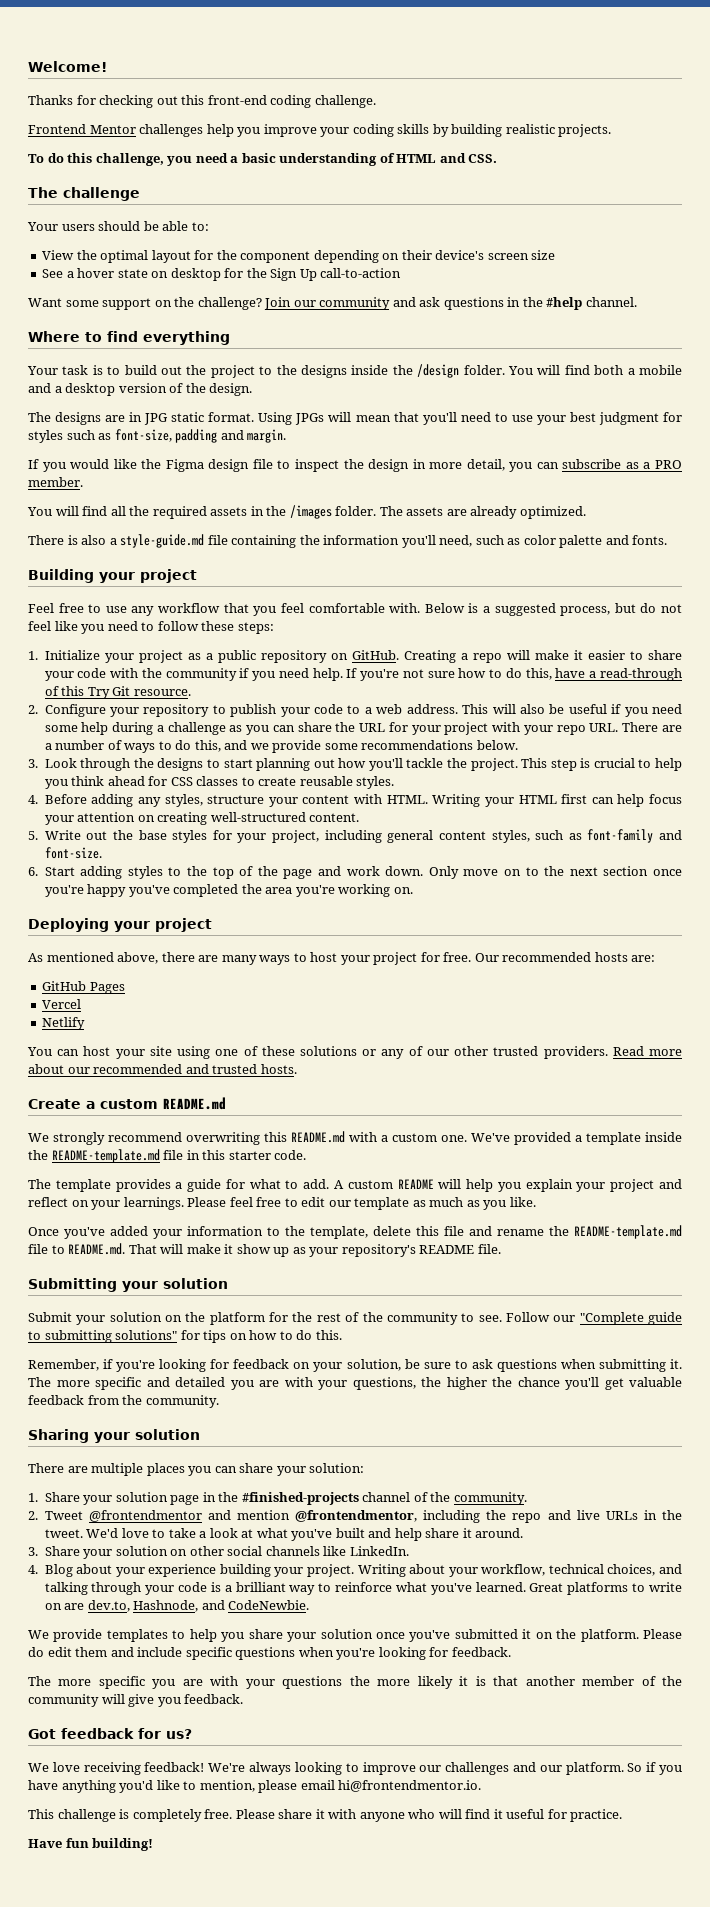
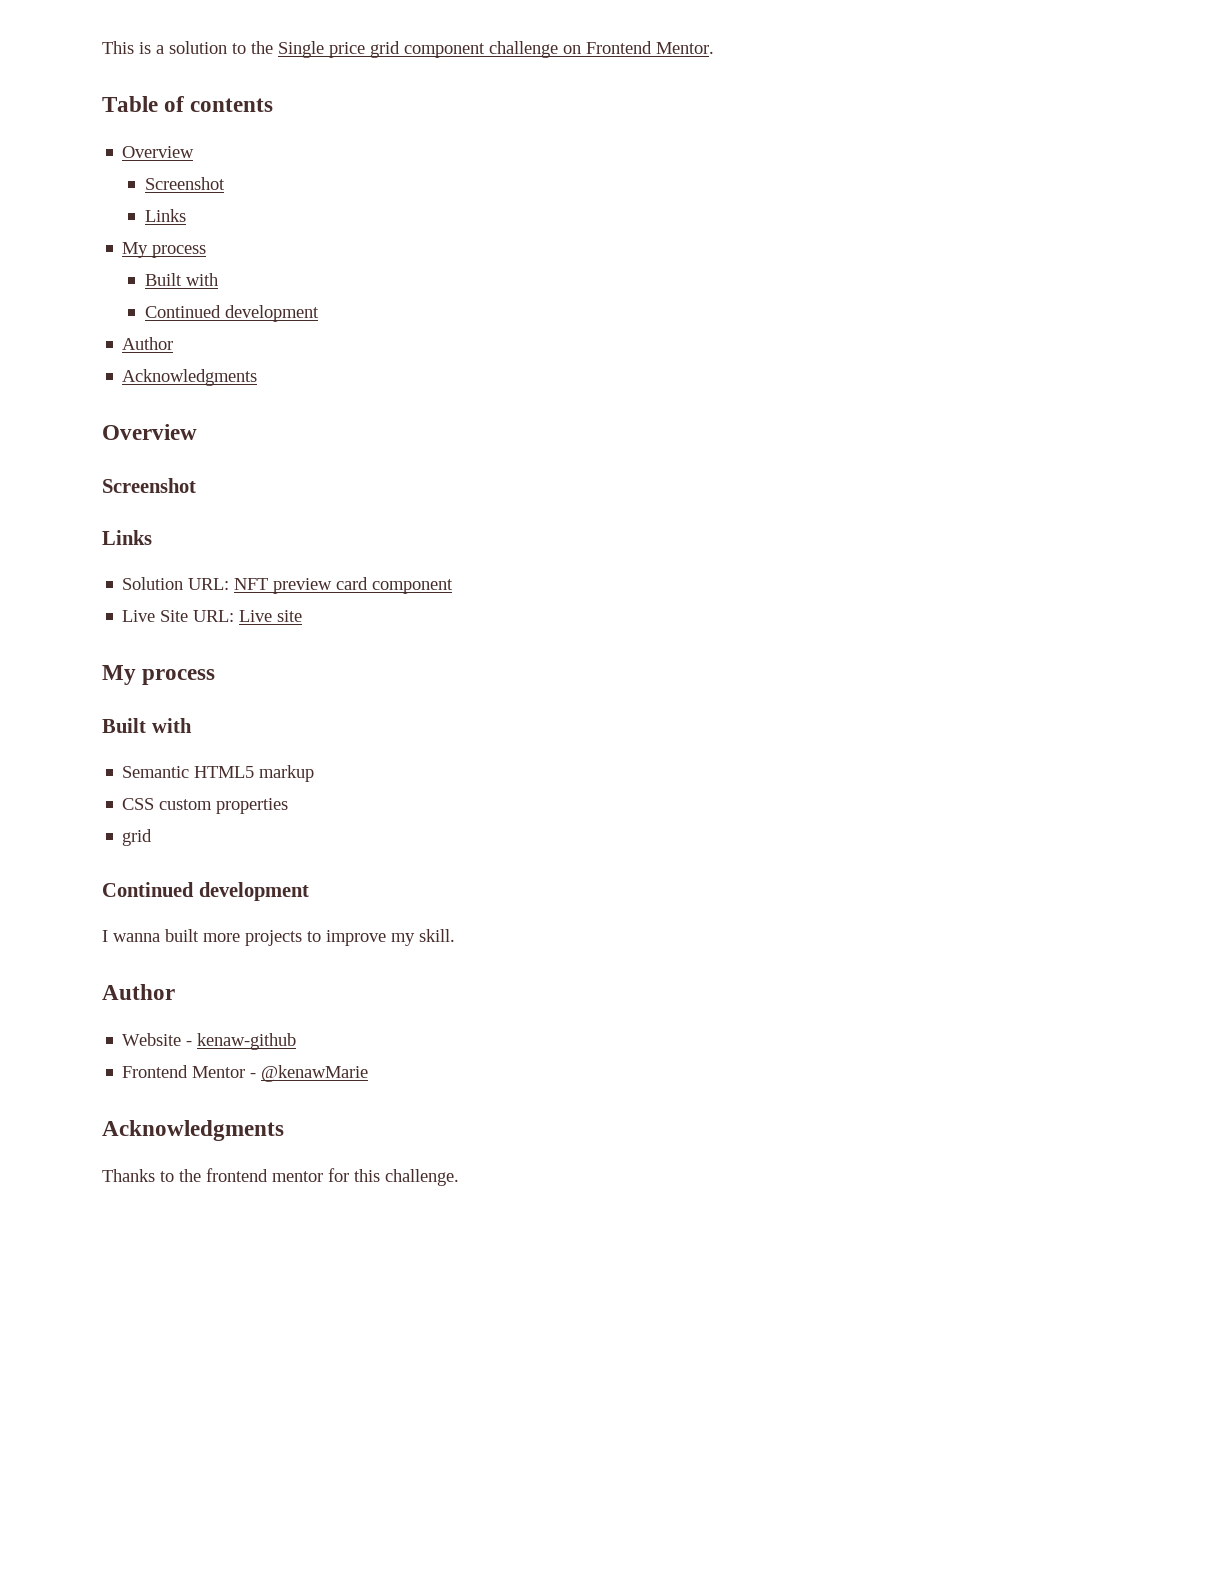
[28,61,107,72] [28,95,376,108] [28,124,612,137] [28,153,498,166] [28,187,140,201] [27,221,209,231] [42,250,556,263] [42,268,402,281] [28,297,637,310] [28,331,230,345] [27,364,682,378] [28,383,253,396] [28,412,683,425] [28,429,287,443] [28,459,682,472] [28,477,83,487] [27,505,586,519] [28,534,668,548] [28,569,197,583] [28,603,682,616] [28,621,274,634] [28,650,682,663] [44,668,682,681] [44,686,191,699] [28,704,682,717] [44,722,683,735] [44,740,518,753] [28,758,683,771] [44,776,395,789] [28,794,682,807] [44,812,360,825] [28,829,683,843] [44,847,102,859] [28,866,682,879] [44,884,413,897] [28,918,212,932] [28,952,656,965] [42,981,125,994] [42,999,82,1009] [42,1017,86,1030] [27,1046,682,1059] [28,1064,297,1074] [28,1097,226,1110] [28,1131,682,1145] [28,1149,307,1163] [28,1179,682,1192] [28,1197,536,1210] [28,1225,682,1239] [28,1243,501,1257] [28,1278,228,1292] [28,1312,683,1325] [28,1330,342,1343] [28,1359,682,1372] [28,1377,682,1390] [28,1395,219,1408] [28,1429,200,1443] [28,1463,365,1476] [28,1492,527,1505] [28,1510,682,1523] [44,1528,524,1541] [28,1546,409,1559] [28,1564,683,1577] [44,1582,682,1595] [44,1600,310,1612] [28,1629,682,1642] [28,1647,511,1660] [28,1676,683,1689] [28,1694,244,1707] [28,1728,192,1739] [28,1762,682,1775] [28,1780,482,1793] [28,1809,623,1822] [28,1838,154,1851] Welcome! // Thanks for checking out this front-end coding challenge. // Frontend Mentor challenges help you improve your coding skills by building realistic projects. // To do this challenge, you need a basic understanding of HTML and CSS. // The challenge // Your users should be able to: // View the optimal layout for the component depending on their device's screen size // See a hover state on desktop for the Sign Up call-to-action // Want some support on the challenge? Join our community and ask questions in the #help channel. // Where to find everything // Your task is to build out the project to the designs inside the /design folder. You will find both a mobile and a desktop version of the design. // The designs are in JPG static format. Using JPGs will mean that you'll need to use your best judgment for styles such as font-size, padding and margin. // If you would like the Figma design file to inspect the design in more detail, you can subscribe as a PRO member. // You will find all the required assets in the /images folder. The assets are already optimized. // There is also a style-guide.md file containing the information you'll need, such as color palette and fonts. // Building your project // Feel free to use any workflow that you feel comfortable with. Below is a suggested process, but do not feel like you need to follow these steps: // 1. Initialize your project as a public repository on GitHub. Creating a repo will make it easier to share your code with the community if you need help. If you're not sure how to do this, have a read-through of this Try Git resource. // 2. Configure your repository to publish your code to a web address. This will also be useful if you need some help during a challenge as you can share the URL for your project with your repo URL. There are a number of ways to do this, and we provide some recommendations below. // 3. Look through the designs to start planning out how you'll tackle the project. This step is crucial to help you think ahead for CSS classes to create reusable styles. // 4. Before adding any styles, structure your content with HTML. Writing your HTML first can help focus your attention on creating well-structured content. // 5. Write out the base styles for your project, including general content styles, such as font-family and font-size. // 6. Start adding styles to the top of the page and work down. Only move on to the next section once you're happy you've completed the area you're working on. // Deploying your project // As mentioned above, there are many ways to host your project for free. Our recommended hosts are: // GitHub Pages // Vercel // Netlify // You can host your site using one of these solutions or any of our other trusted providers. Read more about our recommended and trusted hosts. // Create a custom README.md // We strongly recommend overwriting this README.md with a custom one. We've provided a template inside the README-template.md file in this starter code. // The template provides a guide for what to add. A custom README will help you explain your project and reflect on your learnings. Please feel free to edit our template as much as you like. // Once you've added your information to the template, delete this file and rename the README-template.md file to README.md. That will make it show up as your repository's README file. // Submitting your solution // Submit your solution on the platform for the rest of the community to see. Follow our "Complete guide to submitting solutions" for tips on how to do this. // Remember, if you're looking for feedback on your solution, be sure to ask questions when submitting it. The more specific and detailed you are with your questions, the higher the chance you'll get valuable feedback from the community. // Sharing your solution // There are multiple places you can share your solution: // 1. Share your solution page in the #finished-projects channel of the community. // 2. Tweet @frontendmentor and mention @frontendmentor, including the repo and live URLs in the tweet. We'd love to take a look at what you've built and help share it around. // 3. Share your solution on other social channels like LinkedIn. // 4. Blog about your experience building your project. Writing about your workflow, technical choices, and talking through your code is a brilliant way to reinforce what you've learned. Great platforms to write on are dev.to, Hashnode, and CodeNewbie. // We provide templates to help you share your solution once you've submitted it on the platform. Please do edit them and include specific questions when you're looking for feedback. // The more specific you are with your questions the more likely it is that another member of the community will give you feedback. // Got feedback for us? // We love receiving feedback! We're always looking to improve our challenges and our platform. So if you have anything you'd like to mention, please email hi@frontendmentor.io. // This challenge is completely free. Please share it with anyone who will find it useful for practice. // Have fun building! -> [102,41,714,58] [102,96,274,112] [122,146,195,158] [145,177,226,190] [145,209,187,222] [122,242,207,258] [145,273,219,286] [145,305,320,322] [122,337,174,350] [122,369,258,386] [102,424,197,440] [102,478,196,493] [102,530,152,545] [122,577,454,594] [122,610,303,622] [102,665,216,685] [102,718,192,733] [122,765,315,782] [122,798,289,814] [122,829,153,846] [102,882,309,901] [102,929,455,946] [102,984,175,1000] [122,1033,297,1050] [122,1065,369,1082] [102,1120,284,1141] [102,1168,459,1186] This is a solution to the Single price grid component challenge on Frontend Mentor. // Table of contents // Overview // Screenshot // Links // My process // Built with // Continued development // Author // Acknowledgments // Overview // Screenshot // Links // Solution URL: NFT preview card component // Live Site URL: Live site // My process // Built with // Semantic HTML5 markup // CSS custom properties // grid // Continued development // I wanna built more projects to improve my skill. // Author // Website - kenaw-github // Frontend Mentor - @kenawMarie // Acknowledgments // Thanks to the frontend mentor for this challenge.

